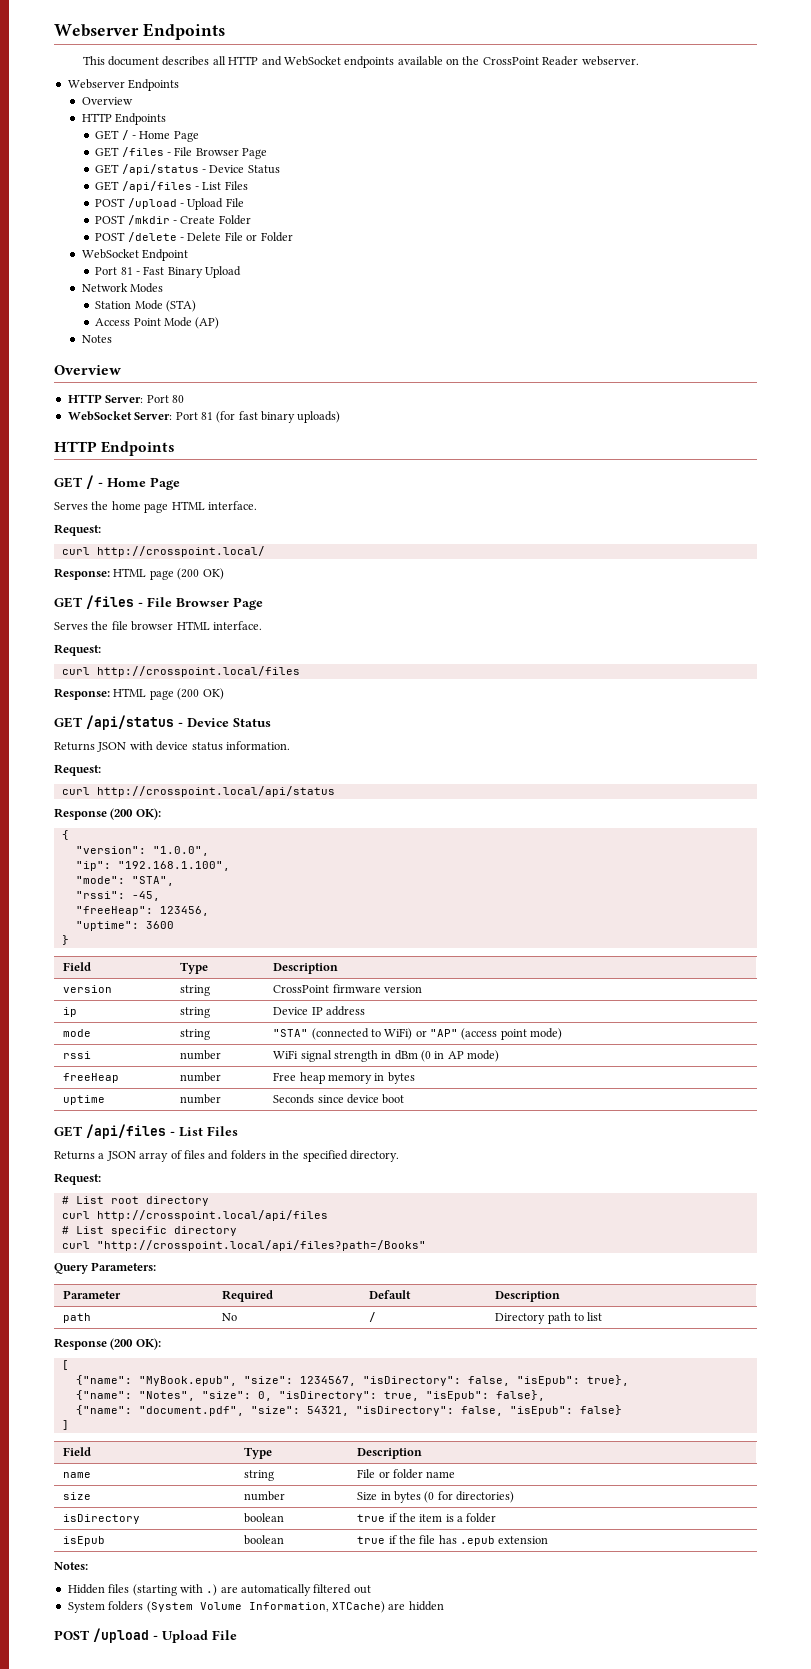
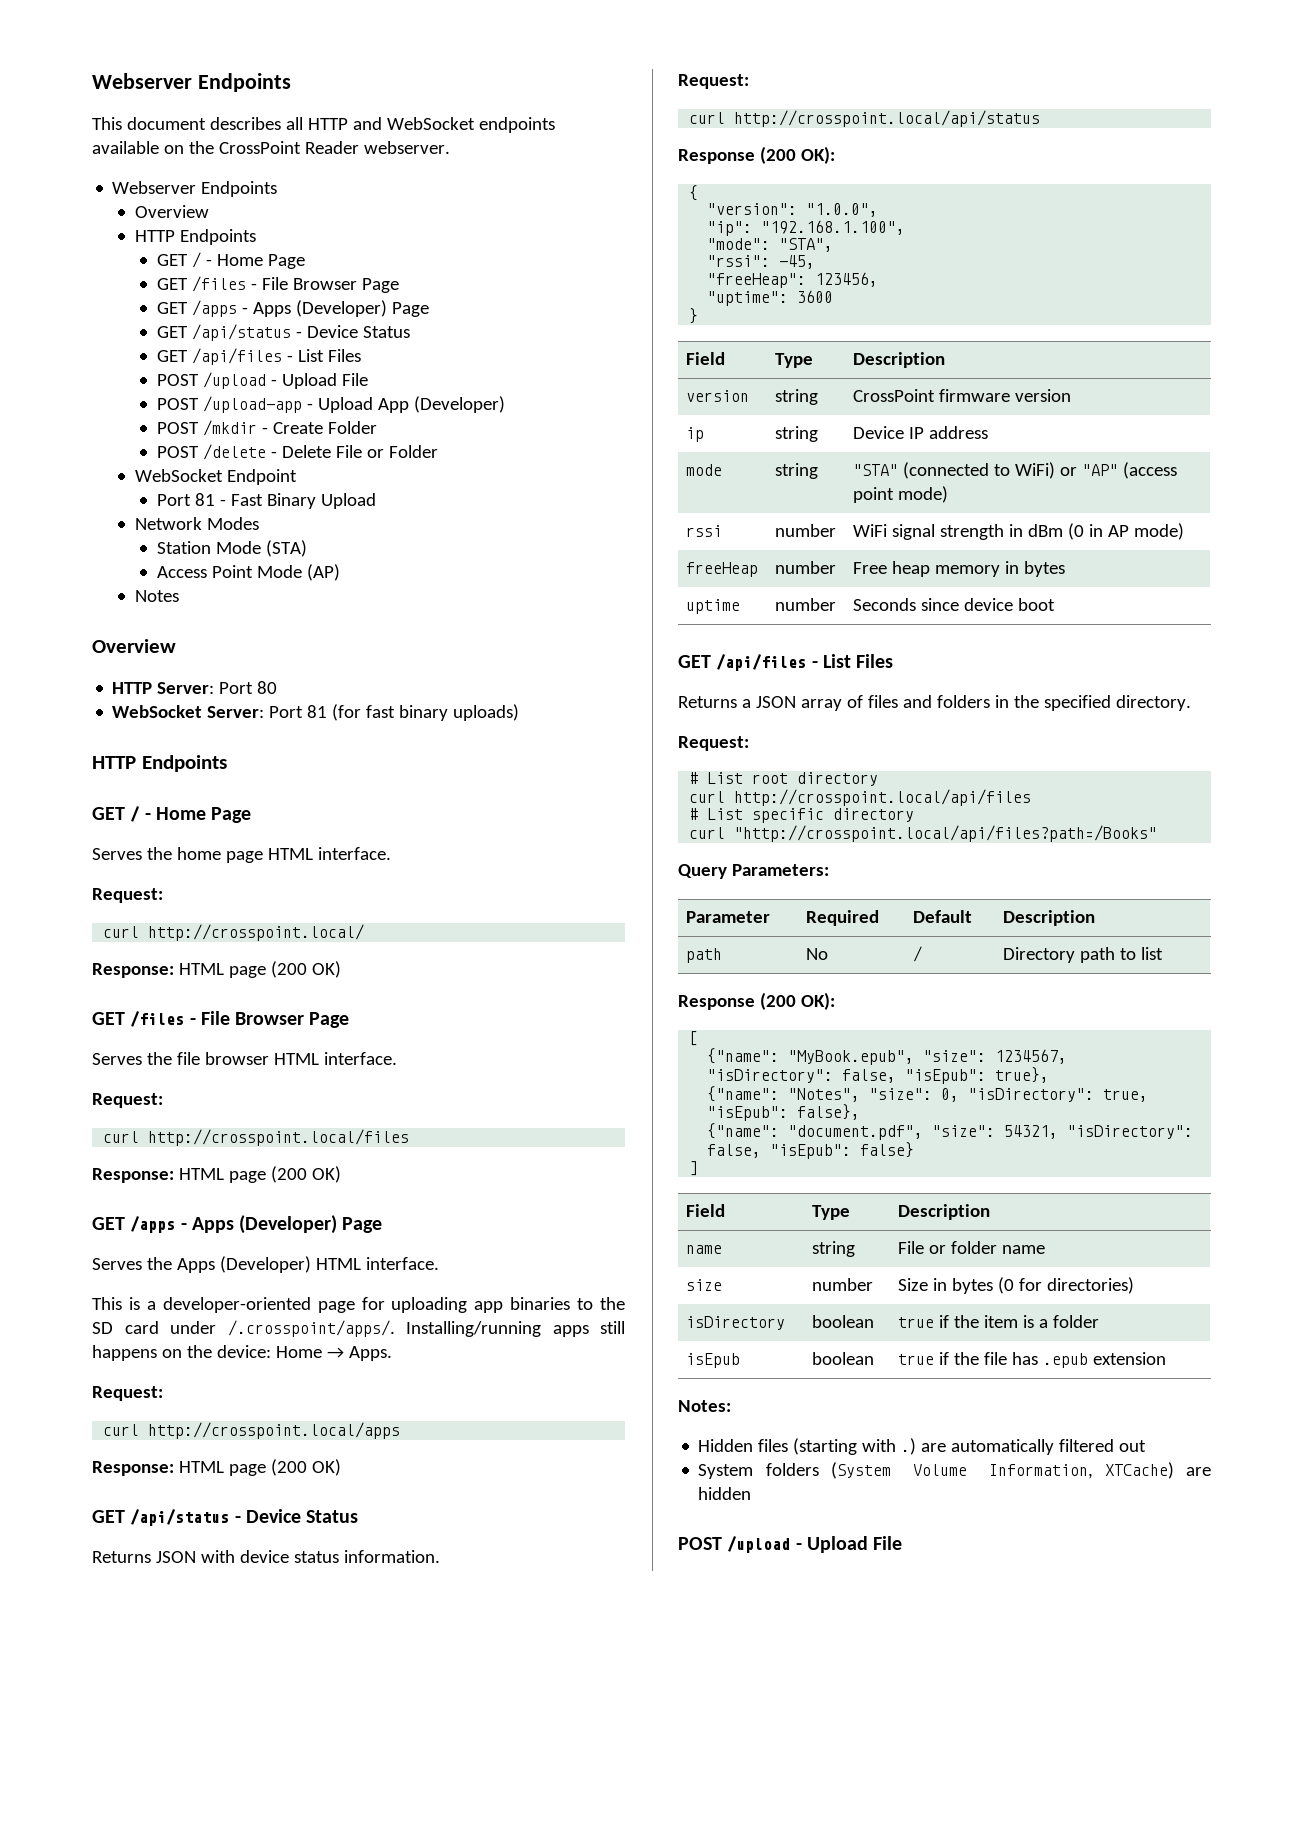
(268, 153) none -> [156,300,429,317] // GET /apps - Apps (Developer) Page
(244, 202) none -> [156,396,505,413] // POST /upload-app - Upload App (Developer)
(224, 694) none -> [92,1215,383,1234] [92,1256,439,1273] [92,1297,625,1313] [92,1320,625,1337] [92,1345,392,1361] [92,1386,163,1401] [103,1422,401,1439] [92,1459,341,1476] // GET /apps - Apps (Developer) Page // Serves the Apps (Developer) HTML interface. // This is a developer-oriented page for uploading app binaries to the SD card under /.crosspoint/apps/. Installing/running apps still happens on the device: Home → Apps. // Request: // curl http://crosspoint.local/apps // Response: HTML page (200 OK)

